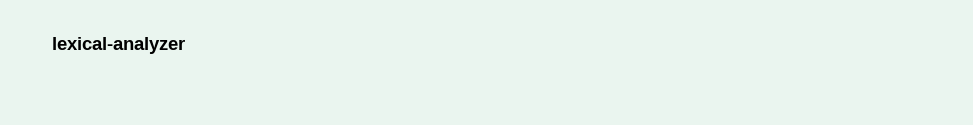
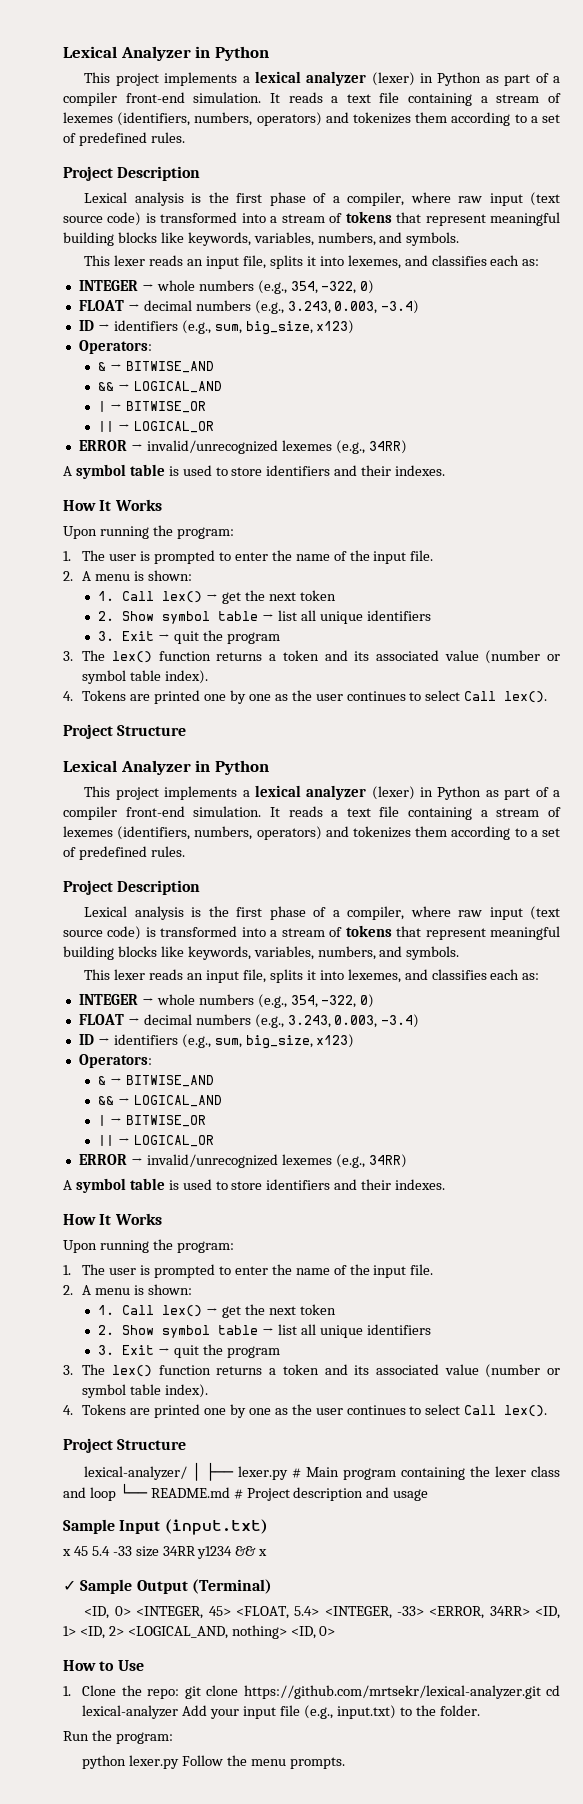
[52,37,185,54] lexical-analyzer -> [63,46,269,61] [84,71,560,86] [63,92,561,106] [63,112,560,126] [63,132,185,146] [63,166,201,181] [84,192,561,206] [63,211,560,226] [63,232,460,246] [84,255,540,269] [78,280,375,294] [78,300,420,314] [78,320,355,335] [78,340,152,354] [98,361,215,373] [98,381,223,393] [98,401,207,413] [98,421,215,433] [78,440,407,454] [63,464,446,479] [63,499,162,511] [63,525,234,539] [63,550,434,564] [63,570,193,581] [98,590,336,604] [98,610,431,624] [98,630,280,644] [63,650,561,664] [82,670,209,684] [63,690,548,704] [63,724,187,739] [63,760,269,775] [84,785,560,800] [63,806,561,820] [63,826,560,840] [63,846,185,860] [63,880,201,895] [84,906,561,920] [63,925,560,940] [63,946,460,960] [84,969,540,983] [78,994,375,1008] [78,1014,420,1028] [78,1034,355,1049] [78,1054,152,1068] [98,1075,215,1087] [98,1095,223,1107] [98,1115,207,1127] [98,1135,215,1147] [78,1154,407,1168] [63,1178,446,1193] [63,1213,162,1225] [63,1239,234,1253] [63,1264,434,1278] [63,1284,193,1295] [98,1304,336,1318] [98,1324,431,1338] [98,1344,280,1358] [63,1364,561,1378] [82,1384,209,1398] [63,1404,548,1418] [63,1438,187,1453] [84,1462,560,1481] [63,1483,429,1501] [63,1519,268,1535] [62,1546,268,1559] [63,1579,272,1594] [84,1606,561,1619] [63,1625,336,1639] [63,1660,144,1671] [63,1685,560,1699] [82,1705,480,1719] [63,1730,173,1744] [82,1755,345,1769] Lexical Analyzer in Python // This project implements a lexical analyzer (lexer) in Python as part of a compiler front-end simulation. It reads a text file containing a stream of lexemes (identifiers, numbers, operators) and tokenizes them according to a set of predefined rules. // Project Description // Lexical analysis is the first phase of a compiler, where raw input (text source code) is transformed into a stream of tokens that represent meaningful building blocks like keywords, variables, numbers, and symbols. // This lexer reads an input file, splits it into lexemes, and classifies each as: // INTEGER → whole numbers (e.g., 354, -322, 0) // FLOAT → decimal numbers (e.g., 3.243, 0.003, -3.4) // ID → identifiers (e.g., sum, big_size, x123) // Operators: // & → BITWISE_AND // && → LOGICAL_AND // | → BITWISE_OR // || → LOGICAL_OR // ERROR → invalid/unrecognized lexemes (e.g., 34RR) // A symbol table is used to store identifiers and their indexes. // How It Works // Upon running the program: // 1. The user is prompted to enter the name of the input file. // 2. A menu is shown: // 1. Call lex() → get the next token // 2. Show symbol table → list all unique identifiers // 3. Exit → quit the program // 3. The lex() function returns a token and its associated value (number or symbol table index). // 4. Tokens are printed one by one as the user continues to select Call lex(). // Project Structure // Lexical Analyzer in Python // This project implements a lexical analyzer (lexer) in Python as part of a compiler front-end simulation. It reads a text file containing a stream of lexemes (identifiers, numbers, operators) and tokenizes them according to a set of predefined rules. // Project Description // Lexical analysis is the first phase of a compiler, where raw input (text source code) is transformed into a stream of tokens that represent meaningful building blocks like keywords, variables, numbers, and symbols. // This lexer reads an input file, splits it into lexemes, and classifies each as: // INTEGER → whole numbers (e.g., 354, -322, 0) // FLOAT → decimal numbers (e.g., 3.243, 0.003, -3.4) // ID → identifiers (e.g., sum, big_size, x123) // Operators: // & → BITWISE_AND // && → LOGICAL_AND // | → BITWISE_OR // || → LOGICAL_OR // ERROR → invalid/unrecognized lexemes (e.g., 34RR) // A symbol table is used to store identifiers and their indexes. // How It Works // Upon running the program: // 1. The user is prompted to enter the name of the input file. // 2. A menu is shown: // 1. Call lex() → get the next token // 2. Show symbol table → list all unique identifiers // 3. Exit → quit the program // 3. The lex() function returns a token and its associated value (number or symbol table index). // 4. Tokens are printed one by one as the user continues to select Call lex(). // Project Structure // lexical-analyzer/ │ ├── lexer.py # Main program containing the lexer class and loop └── README.md # Project description and usage // Sample Input (input.txt) // x 45 5.4 -33 size 34RR y1234 && x // ✓ Sample Output (Terminal) // <ID, 0> <INTEGER, 45> <FLOAT, 5.4> <INTEGER, -33> <ERROR, 34RR> <ID, 1> <ID, 2> <LOGICAL_AND, nothing> <ID, 0> // How to Use // 1. Clone the repo: git clone https://github.com/mrtsekr/lexical-analyzer.git cd lexical-analyzer Add your input file (e.g., input.txt) to the folder. // Run the program: // python lexer.py Follow the menu prompts.

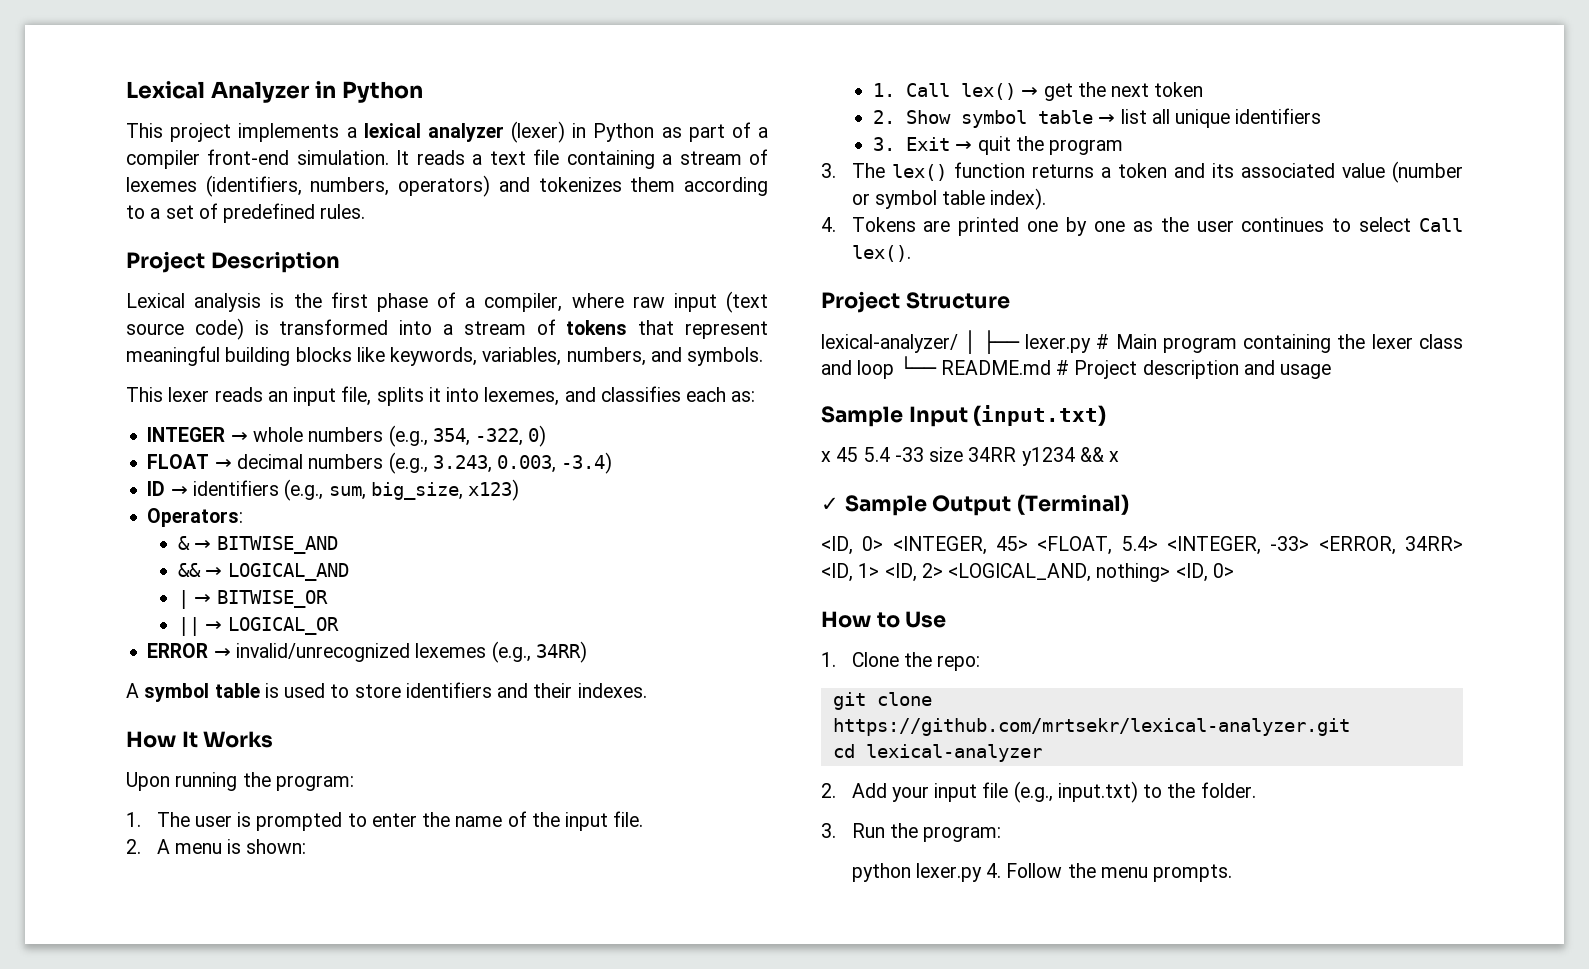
[63,760,269,775] [84,785,560,800] [63,806,561,820] [63,826,560,840] [63,846,185,860] [63,880,201,895] [84,906,561,920] [63,925,560,940] [63,946,460,960] [84,969,540,983] [78,994,375,1008] [78,1014,420,1028] [78,1034,355,1049] [78,1054,152,1068] [98,1075,215,1087] [98,1095,223,1107] [98,1115,207,1127] [98,1135,215,1147] [78,1154,407,1168] [63,1178,446,1193] [63,1213,162,1225] [63,1239,234,1253] [63,1264,434,1278] [63,1284,193,1295] [98,1304,336,1318] [98,1324,431,1338] [98,1344,280,1358] [63,1364,561,1378] [82,1384,209,1398] [63,1404,548,1418] [63,1438,187,1453] // Lexical Analyzer in Python // This project implements a lexical analyzer (lexer) in Python as part of a compiler front-end simulation. It reads a text file containing a stream of lexemes (identifiers, numbers, operators) and tokenizes them according to a set of predefined rules. // Project Description // Lexical analysis is the first phase of a compiler, where raw input (text source code) is transformed into a stream of tokens that represent meaningful building blocks like keywords, variables, numbers, and symbols. // This lexer reads an input file, splits it into lexemes, and classifies each as: // INTEGER → whole numbers (e.g., 354, -322, 0) // FLOAT → decimal numbers (e.g., 3.243, 0.003, -3.4) // ID → identifiers (e.g., sum, big_size, x123) // Operators: // & → BITWISE_AND // && → LOGICAL_AND // | → BITWISE_OR // || → LOGICAL_OR // ERROR → invalid/unrecognized lexemes (e.g., 34RR) // A symbol table is used to store identifiers and their indexes. // How It Works // Upon running the program: // 1. The user is prompted to enter the name of the input file. // 2. A menu is shown: // 1. Call lex() → get the next token // 2. Show symbol table → list all unique identifiers // 3. Exit → quit the program // 3. The lex() function returns a token and its associated value (number or symbol table index). // 4. Tokens are printed one by one as the user continues to select Call lex(). // Project Structure -> (1010, 300) none
(180, 1694) none -> (981, 663) //
(541, 1692) none -> (1350, 727) //
(179, 1712) none -> [821,783,836,798] // 2.
(480, 1710) none -> [821,823,836,838] 3.
(180, 1762) none -> [986,863,1002,878] 4.

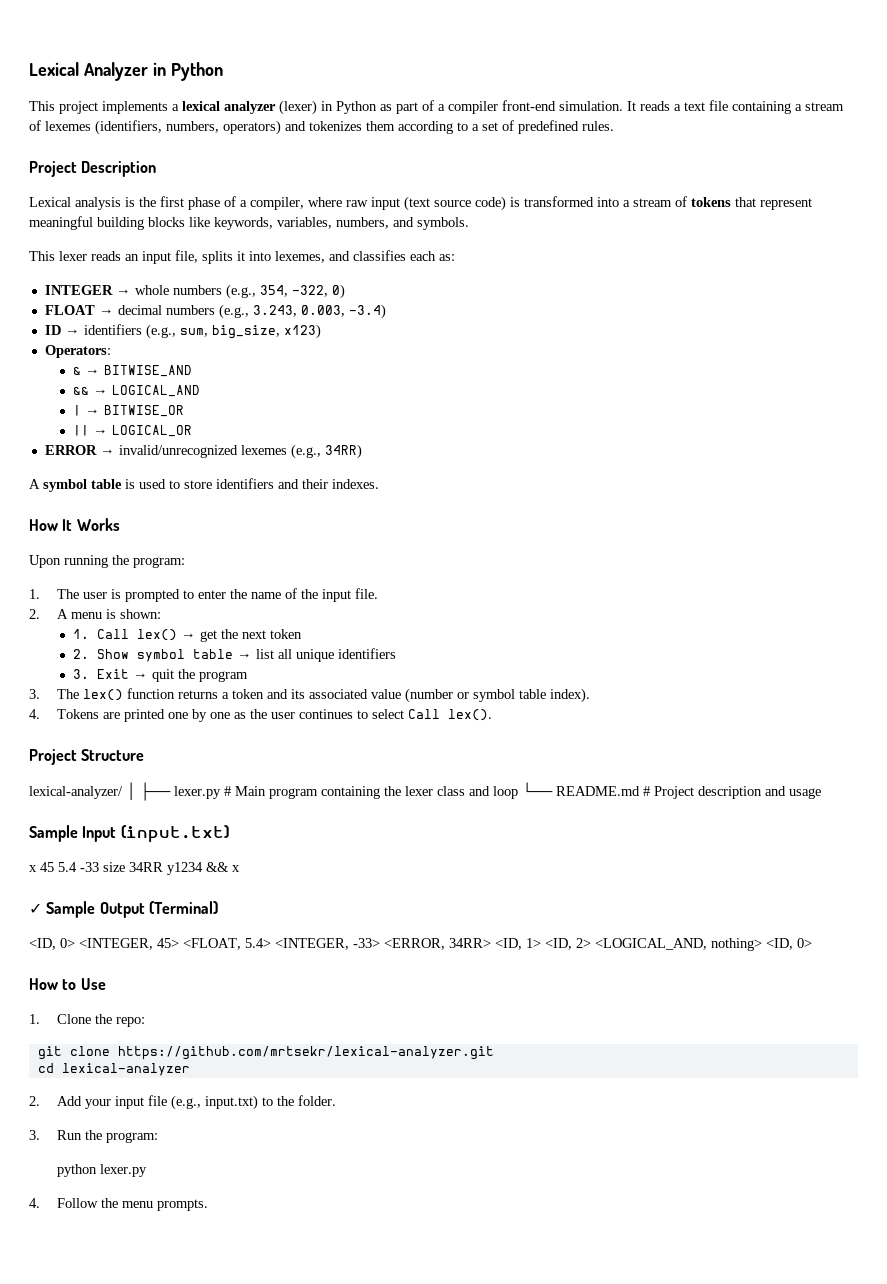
(982, 872) none -> (147, 1170) //

